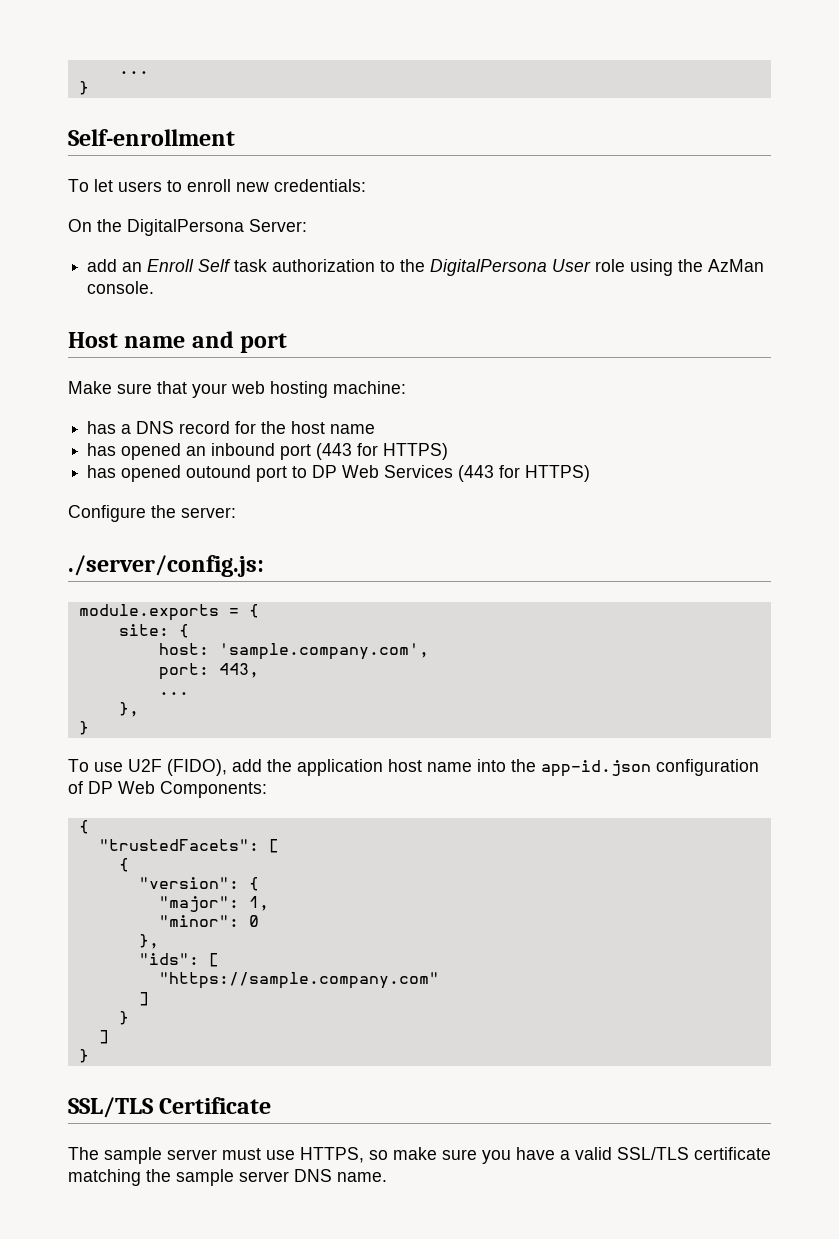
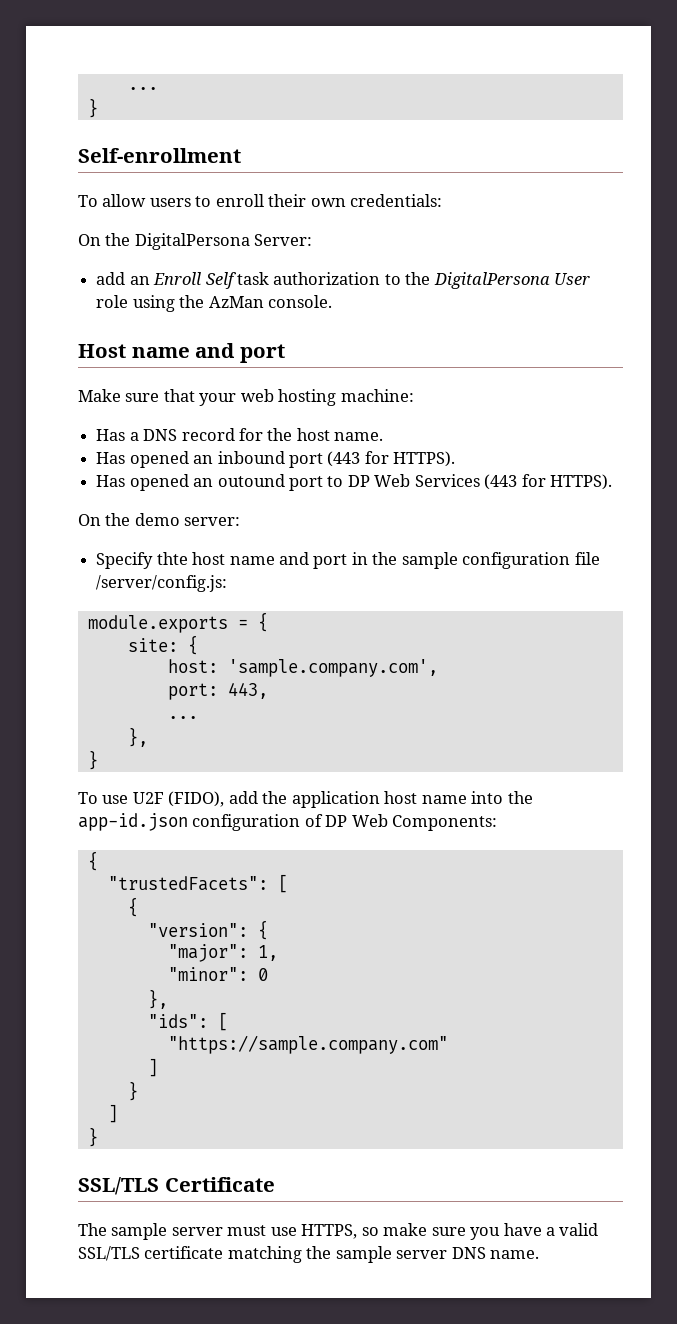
[94,179,113,192] let -> [102,194,147,207] allow
[236,182,269,192] new -> [268,194,346,207] their own
[87,421,117,434] has -> [96,429,126,441] Has
[330,424,376,434] [87,443,117,456] name // has -> [334,432,384,441] [96,452,126,464] name. // Has
[383,443,449,460] [87,465,182,482] HTTPS) // has opened -> [393,451,456,467] [96,474,214,491] HTTPS). // Has opened an
[525,465,591,482] [68,505,236,522] [68,555,264,577] HTTPS) // Configure the server: // ./server/config.js: -> [550,474,613,490] [78,513,241,526] [96,552,600,569] [96,575,228,592] HTTPS). // On the demo server: // Specify thte host name and port in the sample configuration file /server/config.js:

